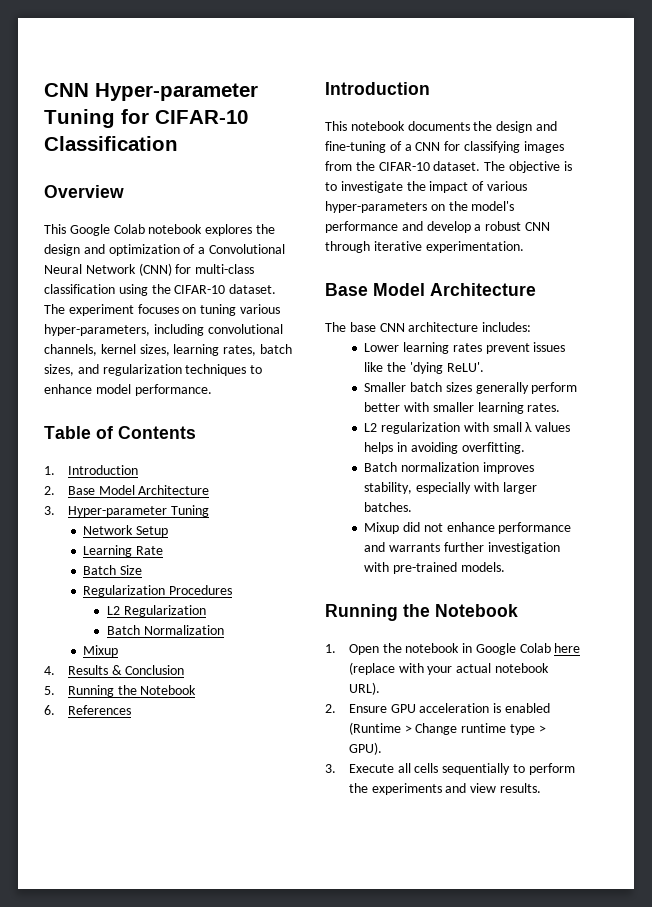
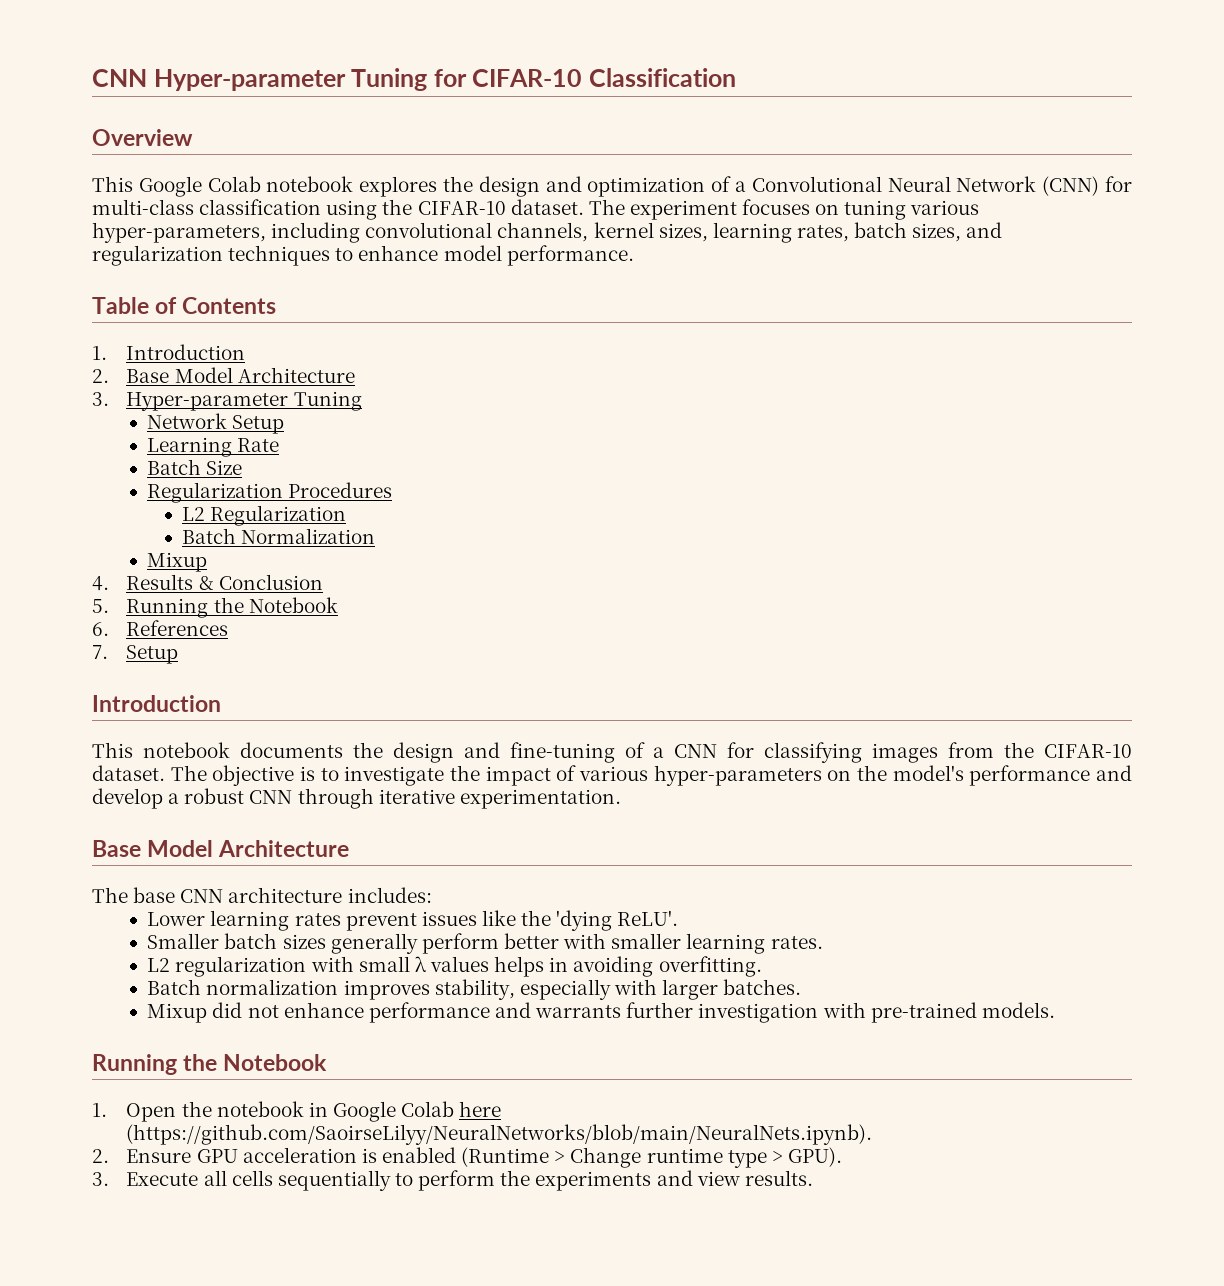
(131, 710) none -> [92,645,179,664] // 7. Setup
[348,662,549,675] [348,682,380,695] (replace with your actual notebook URL). -> [126,1124,873,1145] (https://github.com/SaoirseLilyy/NeuralNetworks/blob/main/NeuralNets.ipynb).

